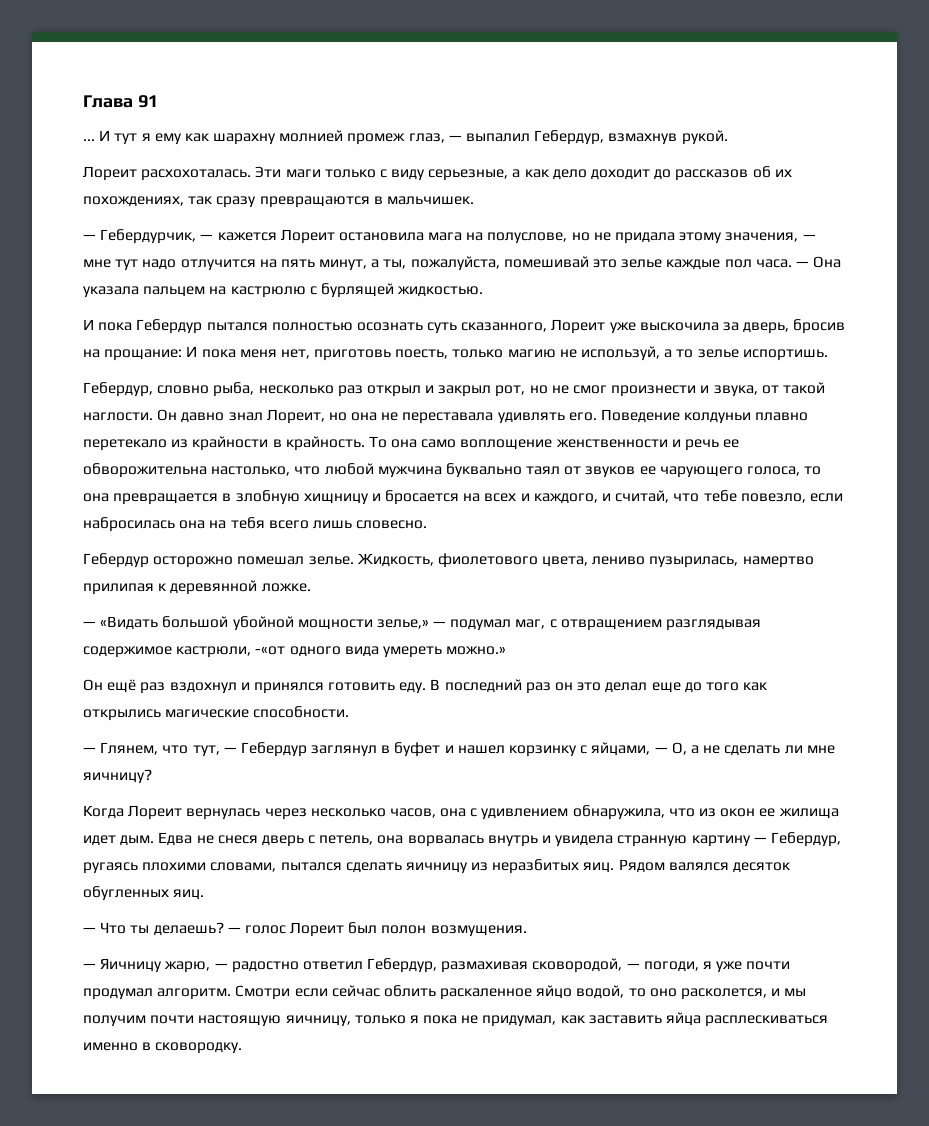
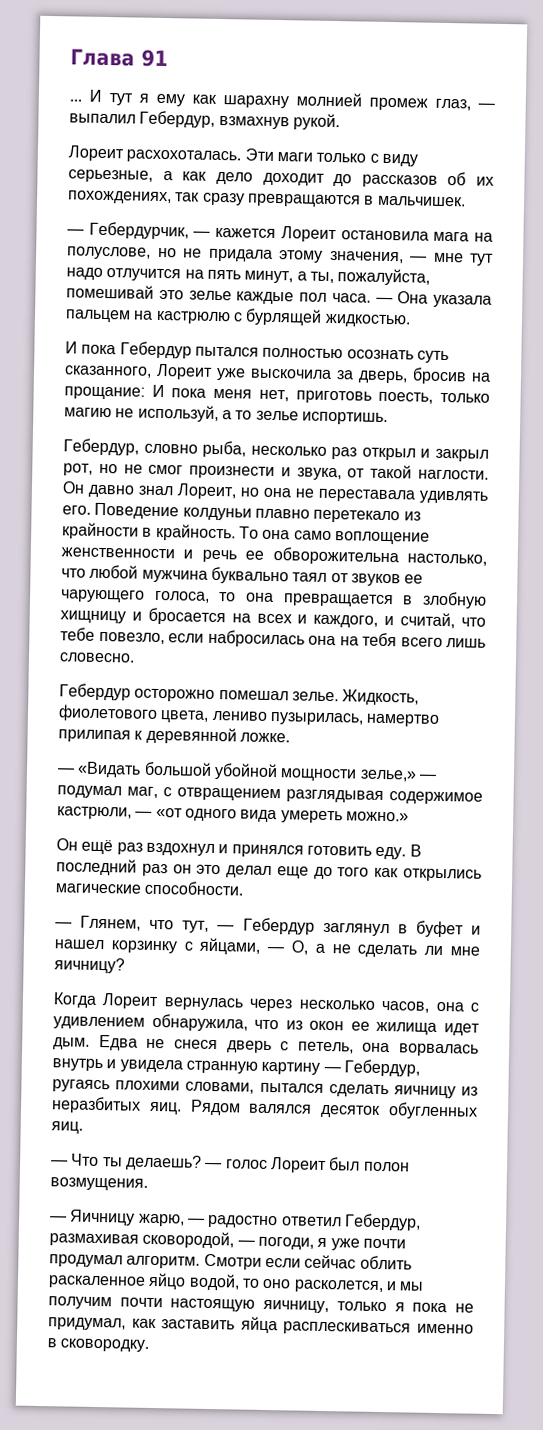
[255,646,286,655] -«от -> [135,807,183,818] — «от

